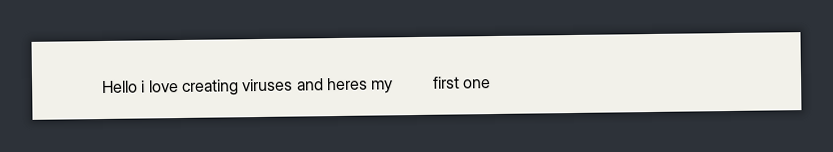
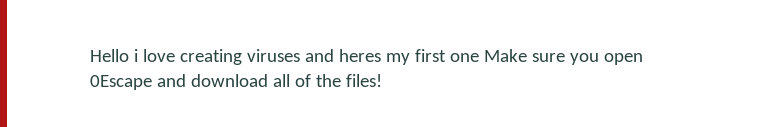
(492, 84) none -> [483,49,643,65] [90,74,382,90] Make sure you open 0Escape and download all of the files!

